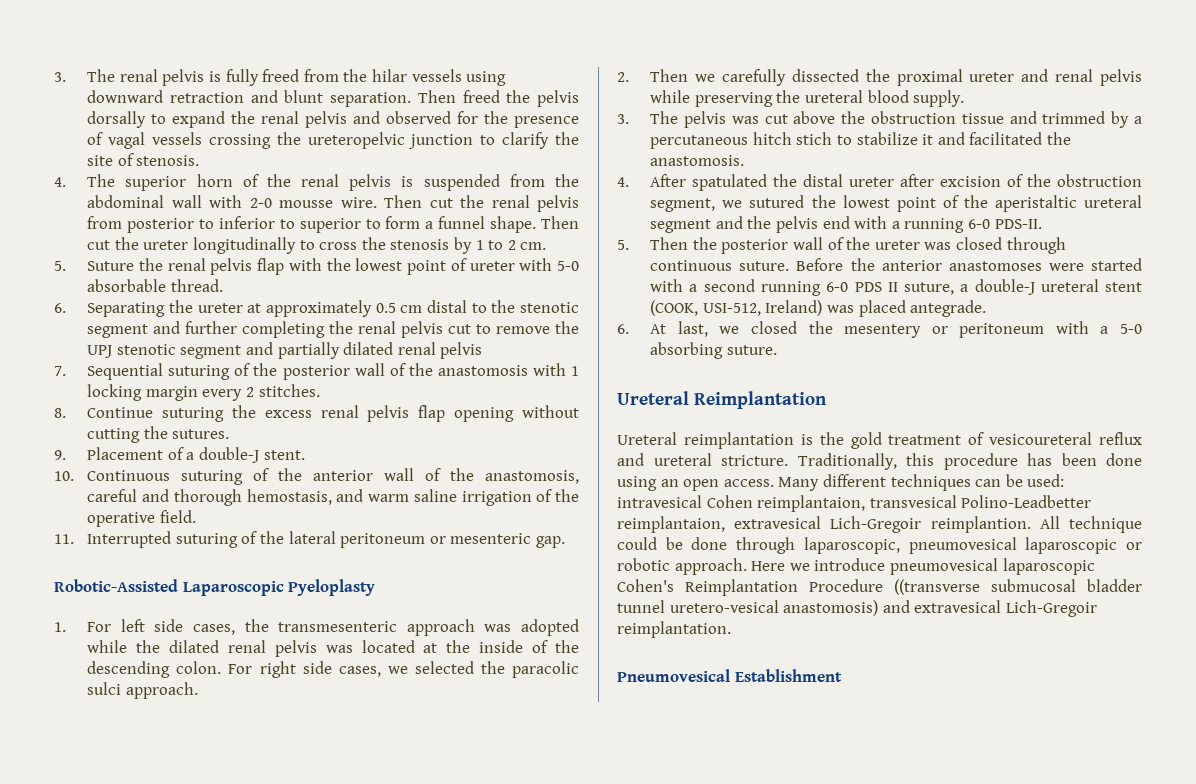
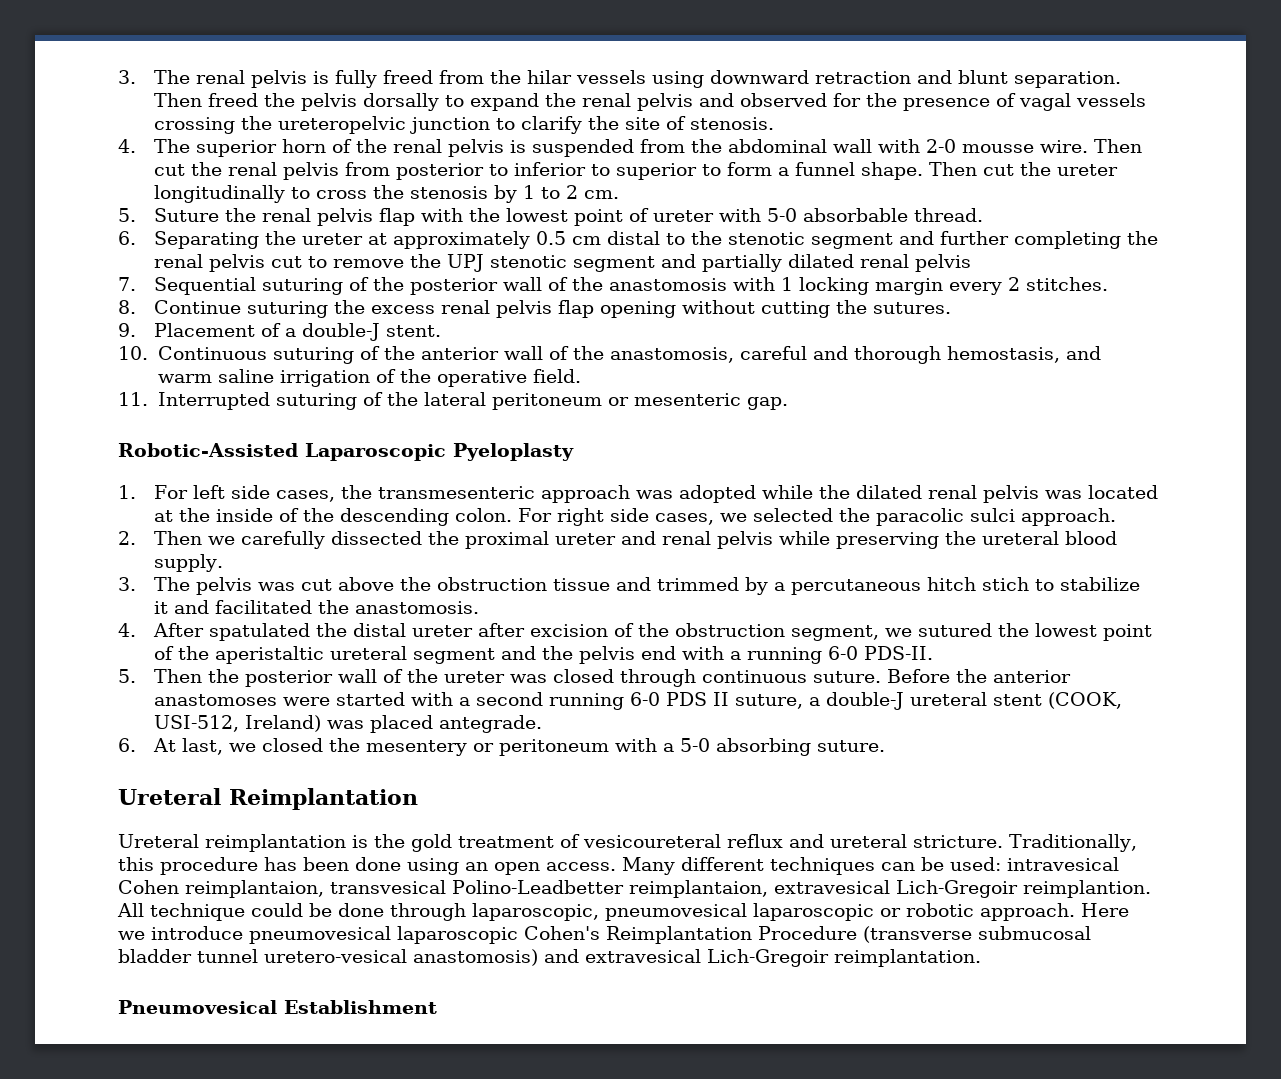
[894,579,980,595] ((transverse -> [863,926,972,943] (transverse

